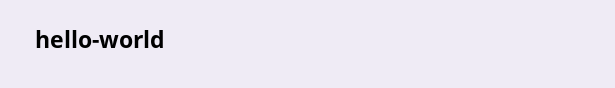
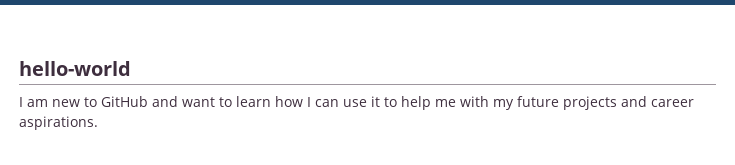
(165, 39) none -> [19,96,694,110] [19,116,98,130] // I am new to GitHub and want to learn how I can use it to help me with my future projects and career aspirations.

